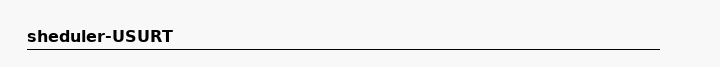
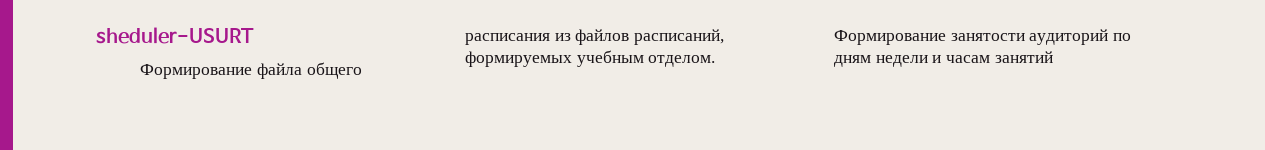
(173, 36) none -> [140,62,362,79] [465,29,725,45] [465,50,716,67] [834,29,1132,45] [834,51,1053,67] // Формирование файла общего расписания из файлов расписаний, формируемых учебным отделом. Формирование занятости аудиторий по дням недели и часам занятий

